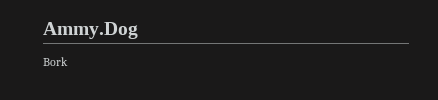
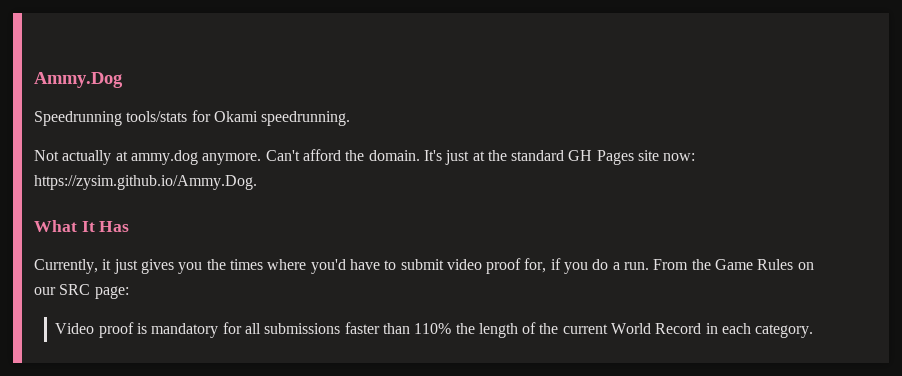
[43,57,68,66] Bork -> [34,110,351,126] [34,149,696,165] [34,175,257,190] [34,220,130,232] [34,258,814,274] [34,284,129,299] [55,322,814,338] Speedrunning tools/stats for Okami speedrunning. // Not actually at ammy.dog anymore. Can't afford the domain. It's just at the standard GH Pages site now: https://zysim.github.io/Ammy.Dog. // What It Has // Currently, it just gives you the times where you'd have to submit video proof for, if you do a run. From the Game Rules on our SRC page: // Video proof is mandatory for all submissions faster than 110% the length of the current World Record in each category.

